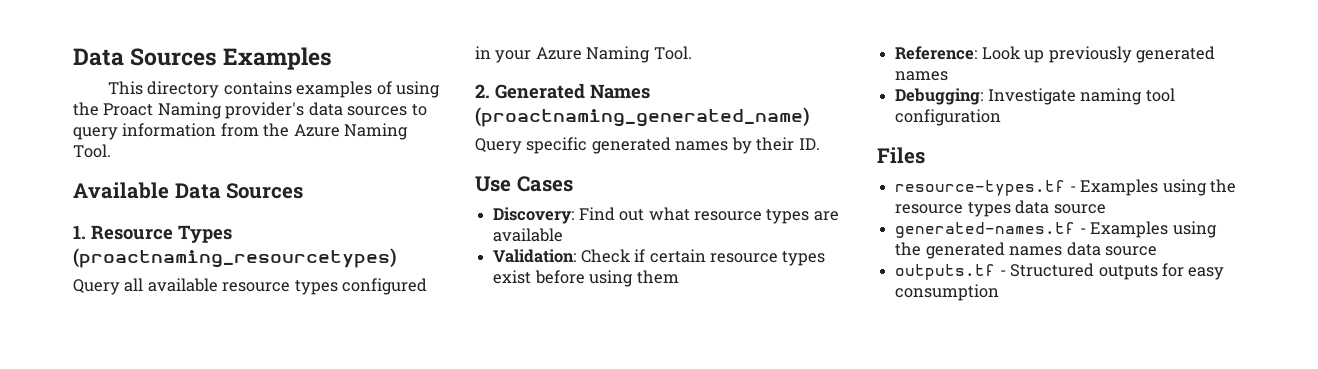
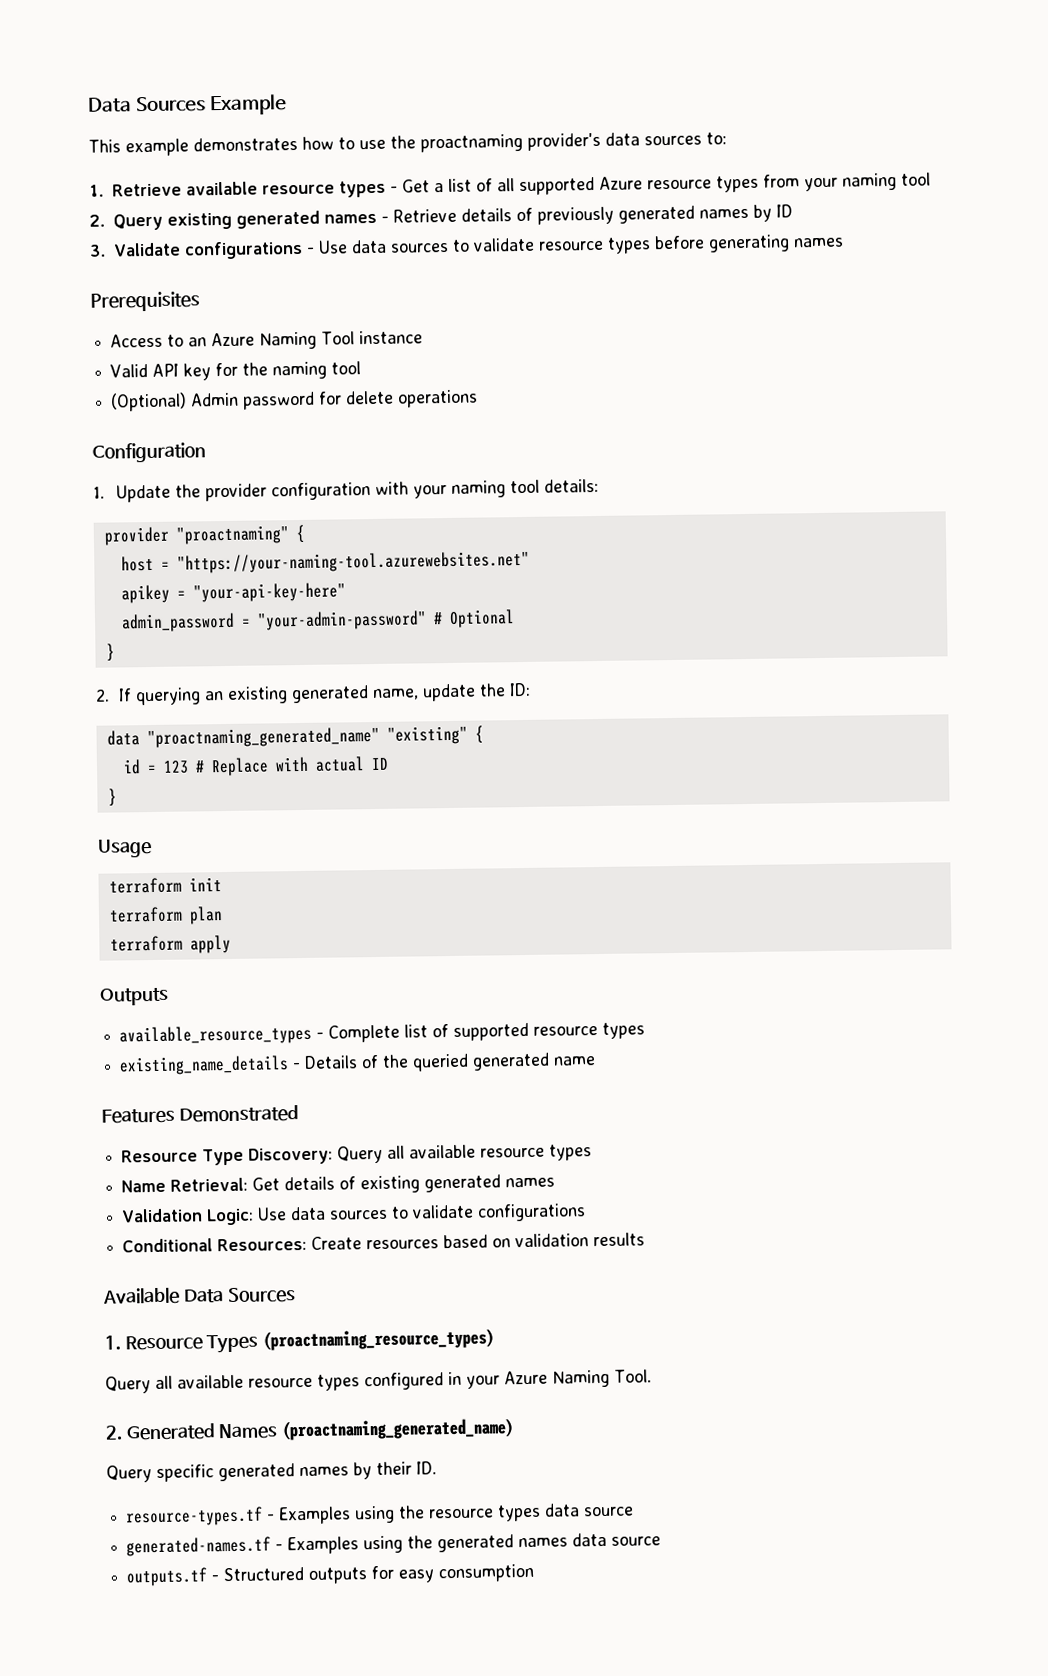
[73,47,333,70] Data Sources Examples -> [88,94,288,116] Data Sources Example
[147,81,441,98] [73,102,427,119] [73,123,409,140] [73,144,111,158] directory contains examples of using the Proact Naming provider's data sources to query information from the Azure Naming Tool. -> [125,132,727,157] [89,172,932,198] [89,204,793,231] [89,234,844,260] [90,291,200,312] [110,330,424,350] [110,361,362,381] [110,389,479,412] [92,442,206,463] [93,478,600,503] [103,524,306,546] [120,550,530,574] [120,582,346,604] [120,609,515,633] [105,643,115,662] [95,682,532,706] [106,725,484,749] [122,756,389,777] [107,788,117,807] [97,839,152,858] [108,877,222,894] [108,906,223,925] [109,934,231,954] [99,987,169,1006] [119,1022,646,1046] [119,1052,597,1076] [101,1105,299,1124] [121,1144,593,1166] [121,1174,556,1194] [121,1203,587,1226] [122,1232,646,1253] example demonstrates how to use the proactnaming provider's data sources to: // 1. Retrieve available resource types - Get a list of all supported Azure resource types from your naming tool // 2. Query existing generated names - Retrieve details of previously generated names by ID // 3. Validate configurations - Use data sources to validate resource types before generating names // Prerequisites // Access to an Azure Naming Tool instance // Valid API key for the naming tool // (Optional) Admin password for delete operations // Configuration // 1. Update the provider configuration with your naming tool details: // provider "proactnaming" { // host = "https://your-naming-tool.azurewebsites.net" // apikey = "your-api-key-here" // admin_password = "your-admin-password" # Optional // } // 2. If querying an existing generated name, update the ID: // data "proactnaming_generated_name" "existing" { // id = 123 # Replace with actual ID // } // Usage // terraform init // terraform plan // terraform apply // Outputs // available_resource_types - Complete list of supported resource types // existing_name_details - Details of the queried generated name // Features Demonstrated // Resource Type Discovery: Query all available resource types // Name Retrieval: Get details of existing generated names // Validation Logic: Use data sources to validate configurations // Conditional Resources: Create resources based on validation results
[73,248,396,268] (proactnaming_resourcetypes) -> [262,1328,496,1351] (proactnaming_resource_types)
[475,176,573,192] [493,207,839,224] [493,228,564,242] [493,249,826,266] [493,270,679,287] [895,46,1215,63] [895,71,949,81] [895,88,1175,105] [895,109,1002,126] [877,147,925,164] // Use Cases // Discovery: Find out what resource types are available // Validation: Check if certain resource types exist before using them // Reference: Look up previously generated names // Debugging: Investigate naming tool configuration // Files -> (437, 1468) none

